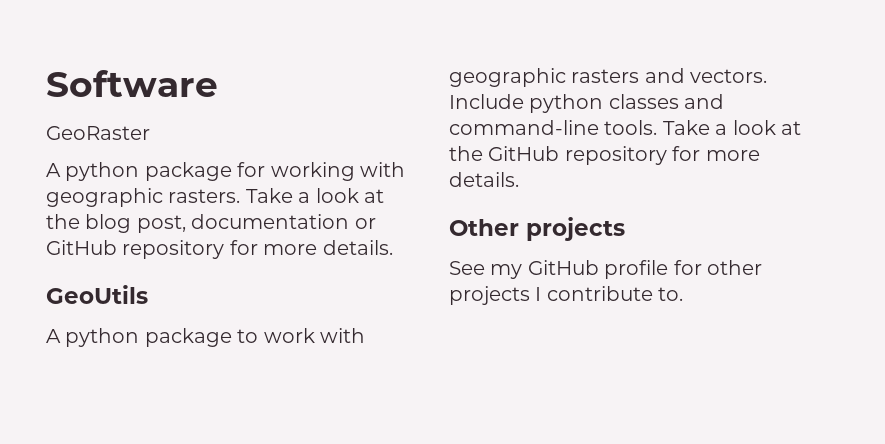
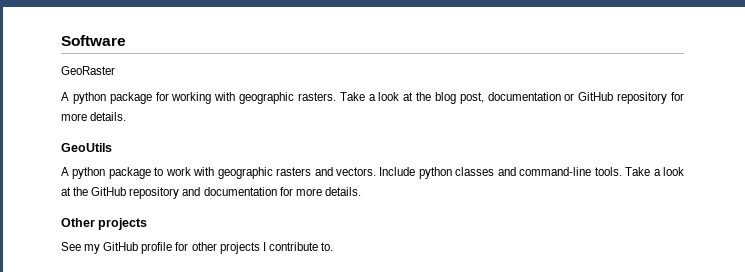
(667, 155) none -> [182,187,277,196] and documentation

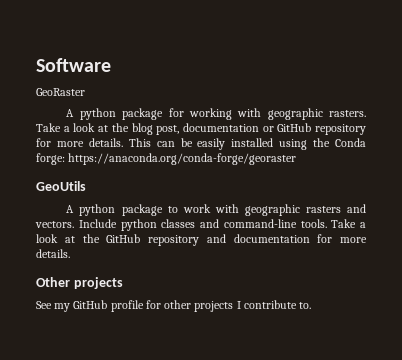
(127, 116) none -> [128,138,366,150] [36,153,297,165] This can be easily installed using the Conda forge: https://anaconda.org/conda-forge/georaster

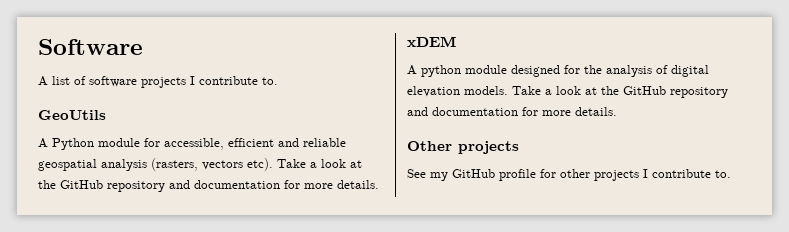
[36,88,85,96] [66,108,367,120] [36,123,366,135] [36,138,366,150] [36,153,297,165] [36,181,86,191] [66,204,366,216] [35,219,327,231] GeoRaster // A python package for working with geographic rasters. Take a look at the blog post, documentation or GitHub repository for more details. This can be easily installed using the Conda forge: https://anaconda.org/conda-forge/georaster // GeoUtils // A python package to work with geographic rasters and vectors. Include python classes and command-line tools. -> [38,76,278,88] [38,110,106,120] [38,138,346,150] [38,158,362,171] [38,180,379,192] [407,36,456,47] [407,65,709,77] [407,86,508,97] A list of software projects I contribute to. // GeoUtils // A Python module for accessible, efficient and reliable geospatial analysis (rasters, vectors etc). Take a look at the GitHub repository and documentation for more details. // xDEM // A python module designed for the analysis of digital elevation models.

